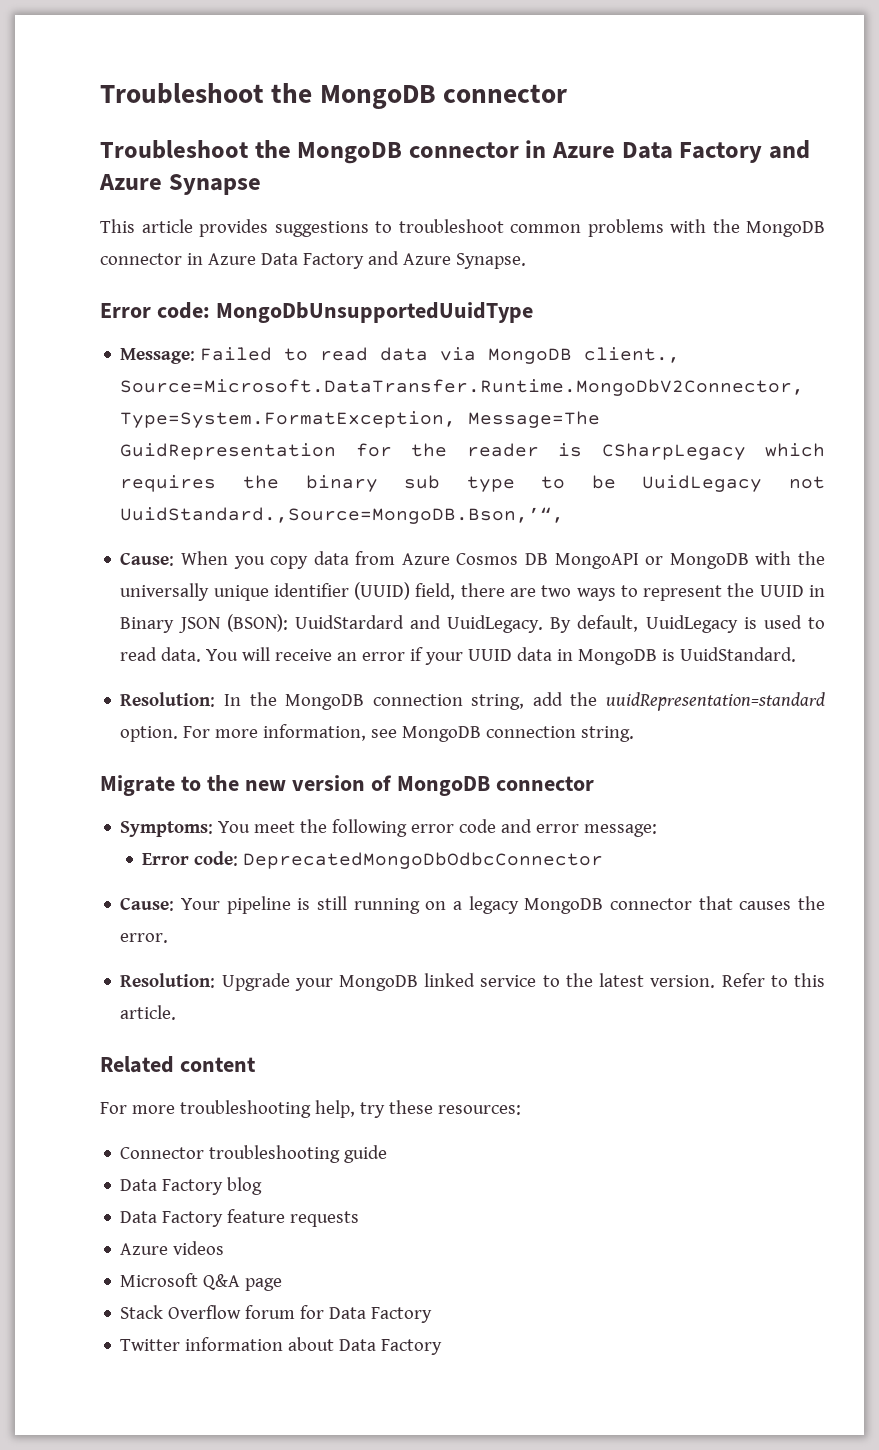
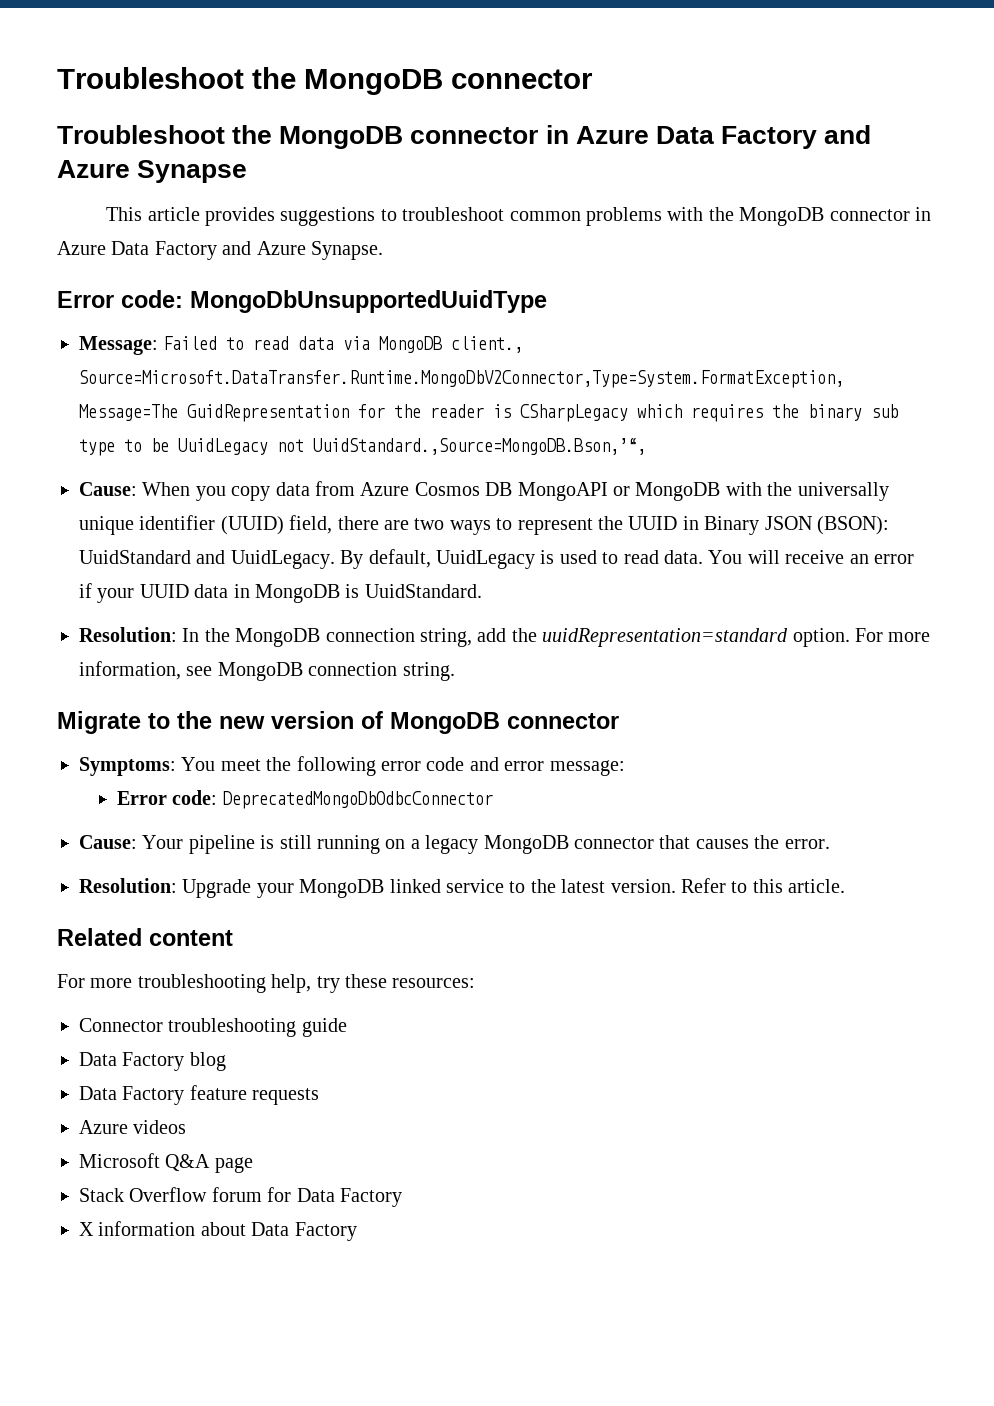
[294,615,404,629] UuidStardard -> [79,550,191,564] UuidStandard
[120,1339,181,1351] Twitter -> [79,1222,94,1236] X

